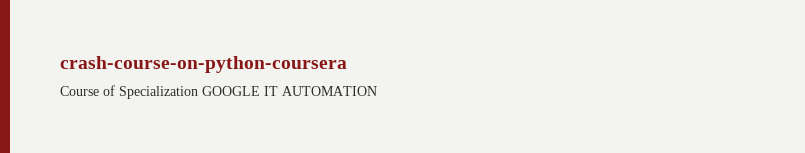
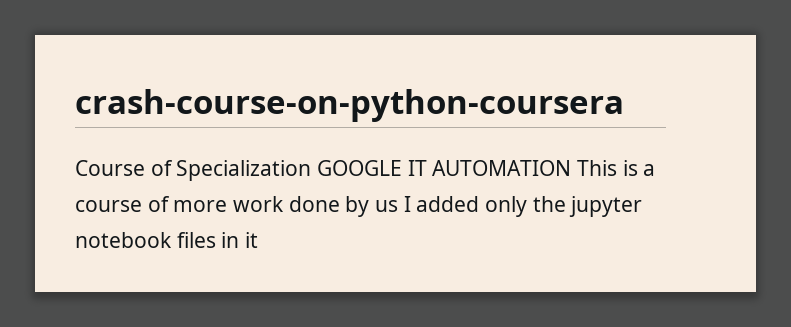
(377, 91) none -> [577,160,656,176] [75,196,643,217] [75,232,259,248] This is a course of more work done by us I added only the jupyter notebook files in it

